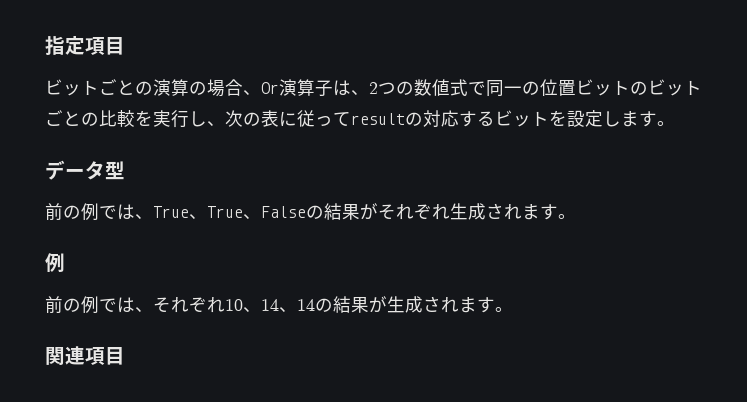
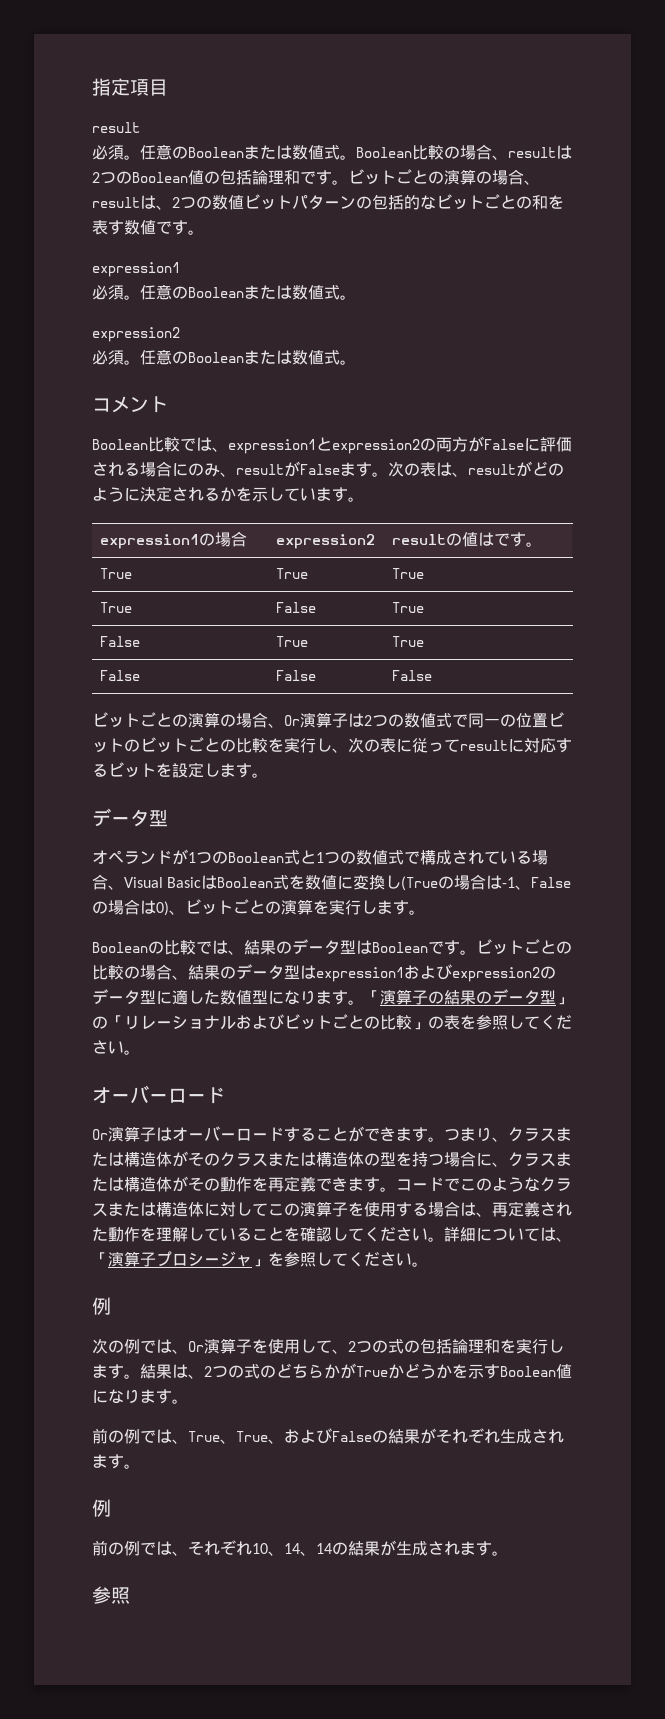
(125, 46) none -> [92,122,140,133] [92,144,572,160] [92,169,540,185] [92,194,564,210] [92,220,204,235] [92,262,180,277] [92,284,356,300] [92,327,180,342] [92,349,356,365] [92,396,168,413] [92,436,572,454] [92,461,564,477] [92,486,364,502] [99,531,247,549] [275,534,375,549] [391,532,542,547] [99,568,132,579] [275,568,308,579] [391,568,424,579] [99,602,132,613] [275,602,316,613] [391,602,424,613] [99,636,140,647] [275,636,308,647] [391,636,424,647] [99,670,140,681] [275,670,316,681] [391,670,432,681] // result // 必須。任意のBooleanまたは数値式。Boolean比較の場合、resultは2つのBoolean値の包括論理和です。ビットごとの演算の場合、resultは、2つの数値ビットパターンの包括的なビットごとの和を表す数値です。 // expression1 // 必須。任意のBooleanまたは数値式。 // expression2 // 必須。任意のBooleanまたは数値式。 // コメント // Boolean比較では、expression1とexpression2の両方がFalseに評価される場合にのみ、resultがFalseます。次の表は、resultがどのように決定されるかを示しています。 // expression1の場合 | expression2 | resultの値はです。 // True | True | True // True | False | True // False | True | True // False | False | False
[351,90,369,95] 、 -> (364, 720) none
[405,112,423,126] の -> [508,739,524,752] に
(125, 170) none -> [92,849,548,865] [92,874,572,891] [92,899,425,916] [92,939,572,955] [92,964,556,982] [92,989,572,1005] [92,1014,572,1030] [92,1040,140,1055] [92,1085,225,1104] [92,1126,572,1142] [92,1151,572,1167] [92,1176,572,1192] [92,1201,572,1217] [92,1227,572,1242] [92,1251,428,1267] [92,1297,111,1315] [92,1338,564,1354] [92,1363,572,1379] [92,1389,188,1404] // オペランドが1つのBoolean式と1つの数値式で構成されている場合、Visual BasicはBoolean式を数値に変換し(Trueの場合は-1、Falseの場合は0)、ビットごとの演算を実行します。 // Booleanの比較では、結果のデータ型はBooleanです。ビットごとの比較の場合、結果のデータ型はexpression1およびexpression2のデータ型に適した数値型になります。「演算子の結果のデータ型」の「リレーショナルおよびビットごとの比較」の表を参照してください。 // オーバーロード // Or演算子はオーバーロードすることができます。つまり、クラスまたは構造体がそのクラスまたは構造体の型を持つ場合に、クラスまたは構造体がその動作を再定義できます。コードでこのようなクラスまたは構造体に対してこの演算子を使用する場合は、再定義された動作を理解していることを確認してください。詳細については、「演算子プロシージャ」を参照してください。 // 例 // 次の例では、Or演算子を使用して、2つの式の包括論理和を実行します。結果は、2つの式のどちらかがTrueかどうかを示すBoolean値になります。
(261, 216) none -> [284,1428,332,1444] および
[45,346,125,365] 関連項目 -> [92,1586,130,1604] 参照

